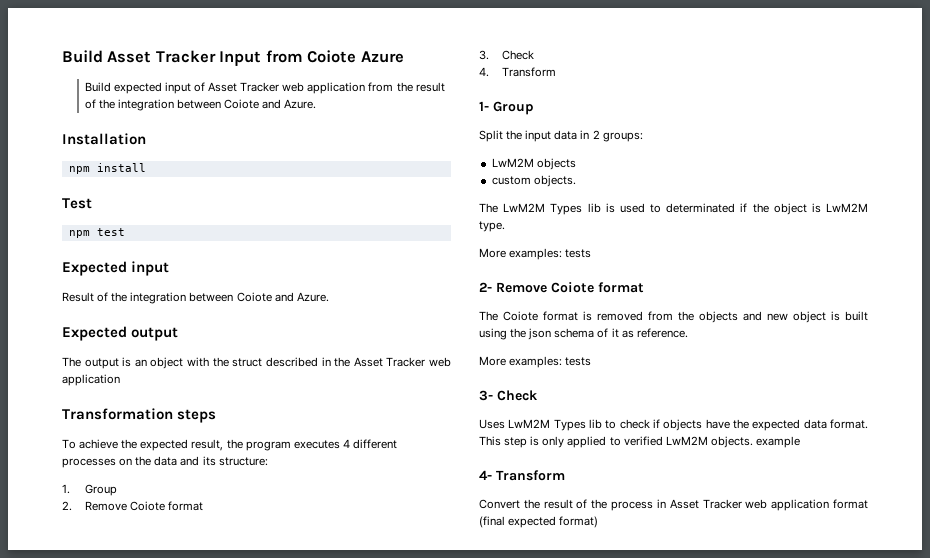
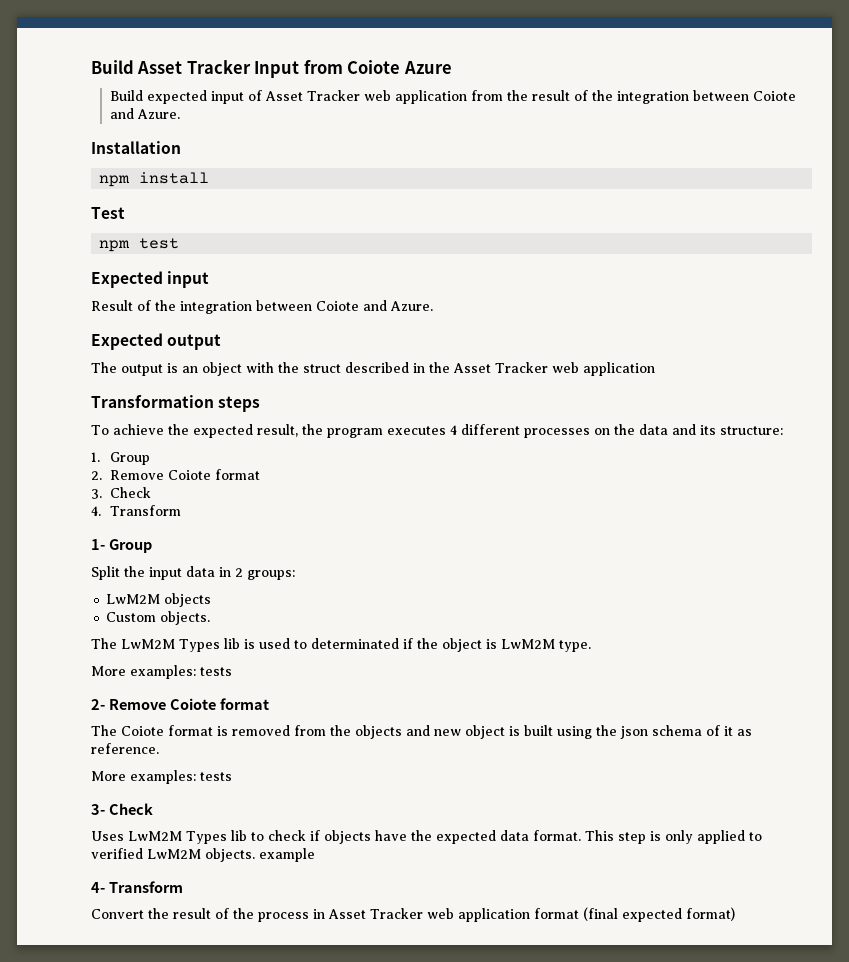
[491,176,531,185] custom -> [106,612,157,622] Custom

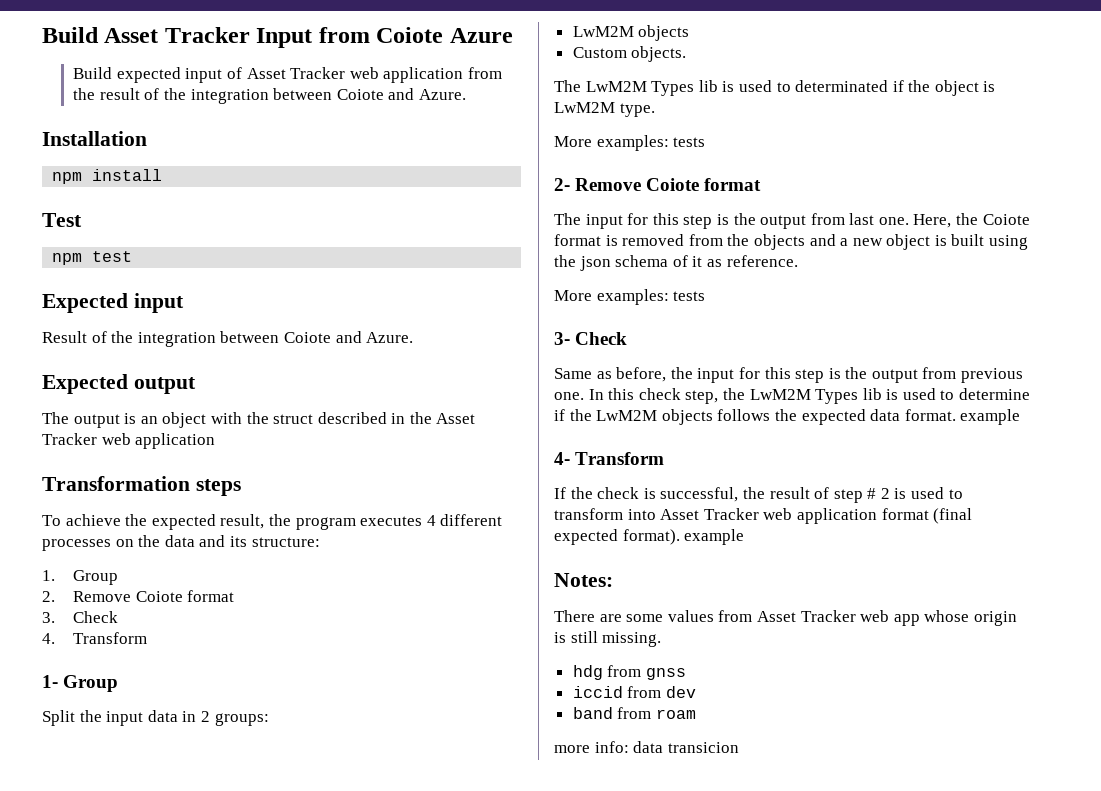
(117, 730) none -> [585,213,979,229] input for this step is the output from last one. Here, the
(430, 730) none -> [840,238,849,246] a
[91,830,762,844] [91,848,315,862] [91,881,183,893] [91,908,325,922] Uses LwM2M Types lib to check if objects have the expected data format. This step is only applied to verified LwM2M objects. example // 4- Transform // Convert the result of the process in -> [554,367,1024,383] [554,388,1031,404] [554,409,1021,425] [554,452,665,465] [554,487,963,503] [554,508,656,520] Same as before, the input for this step is the output from previous one. In this check step, the LwM2M Types lib is used to determine if the LwM2M objects follows the expected data format. example // 4- Transform // If the check is successful, the result of step # 2 is used to transform into
[686,907,735,921] format) -> [622,529,745,545] [554,573,613,587] [554,610,1017,626] [554,631,662,647] [572,665,686,680] [572,686,696,698] [572,707,696,719] [554,741,739,753] format). example // Notes: // There are some values from Asset Tracker web app whose origin is still missing. // hdg from gnss // iccid from dev // band from roam // more info: data transicion

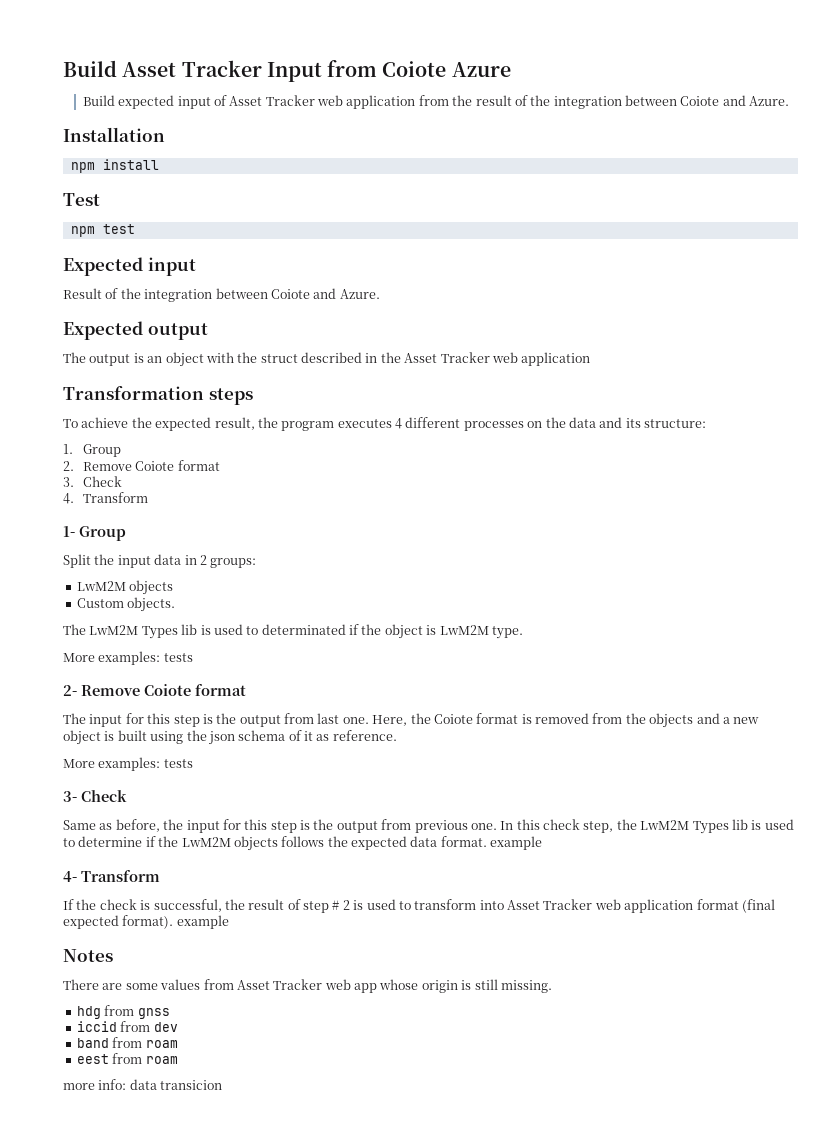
[554,573,613,587] Notes: -> [63,949,113,962] Notes
(696, 714) none -> [76,1053,178,1064] // eest from roam

